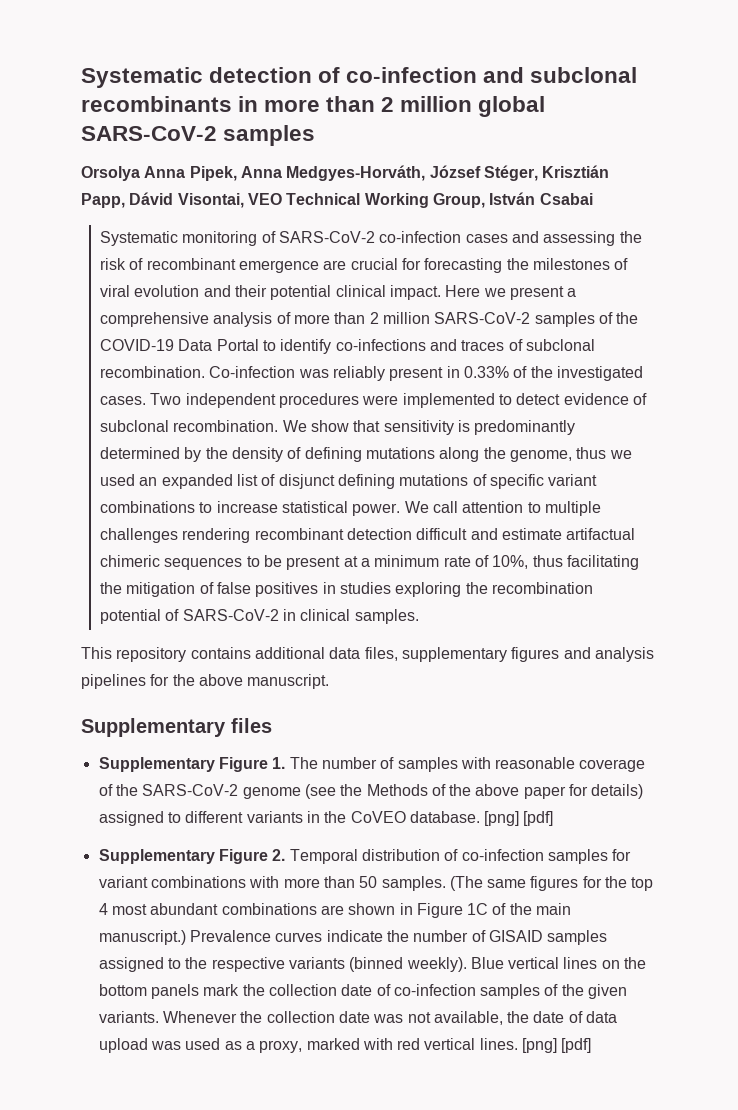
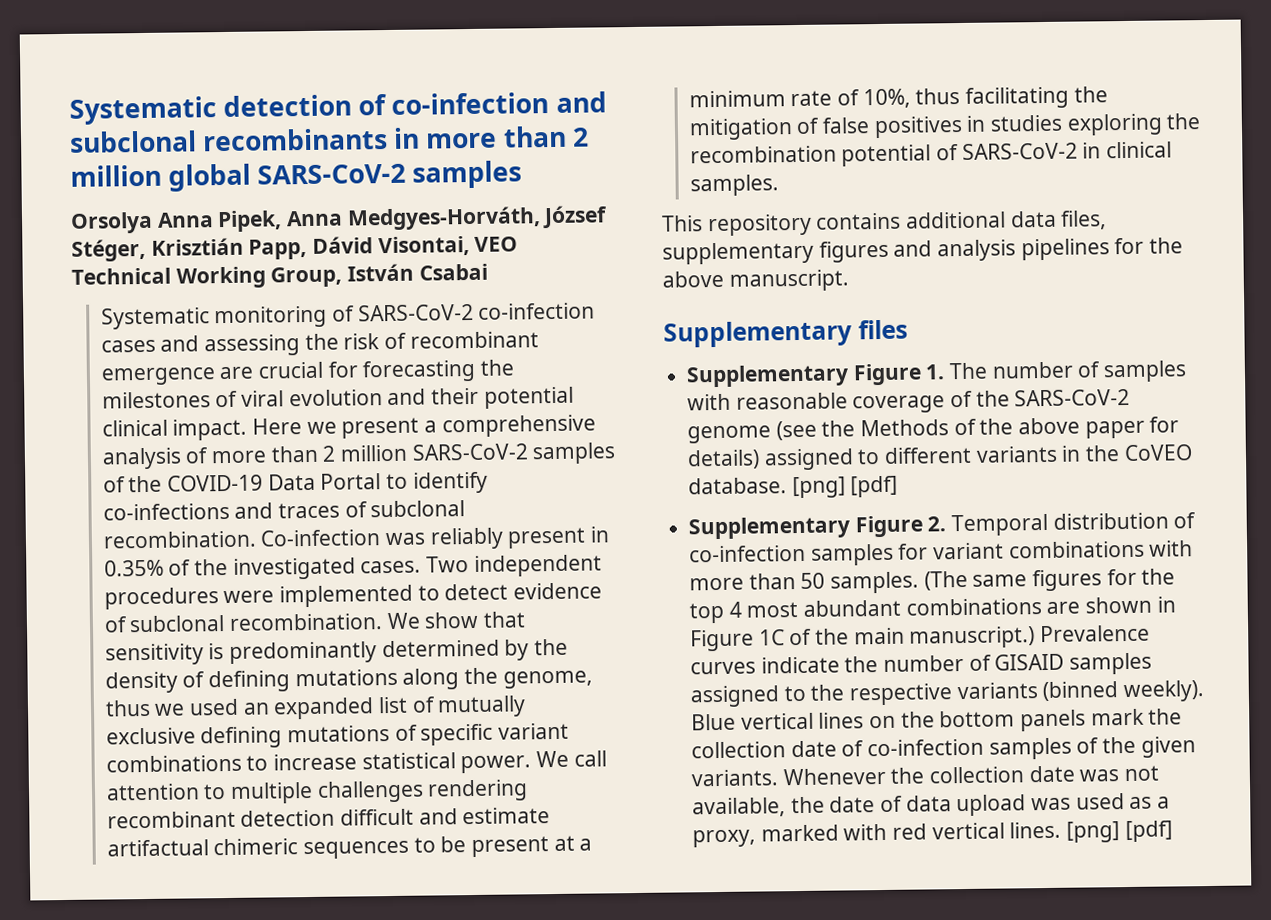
[464,366,510,378] 0.33% -> [103,559,164,577] 0.35%
[278,474,335,489] disjunct -> [437,695,527,718] [105,727,196,745] mutually exclusive

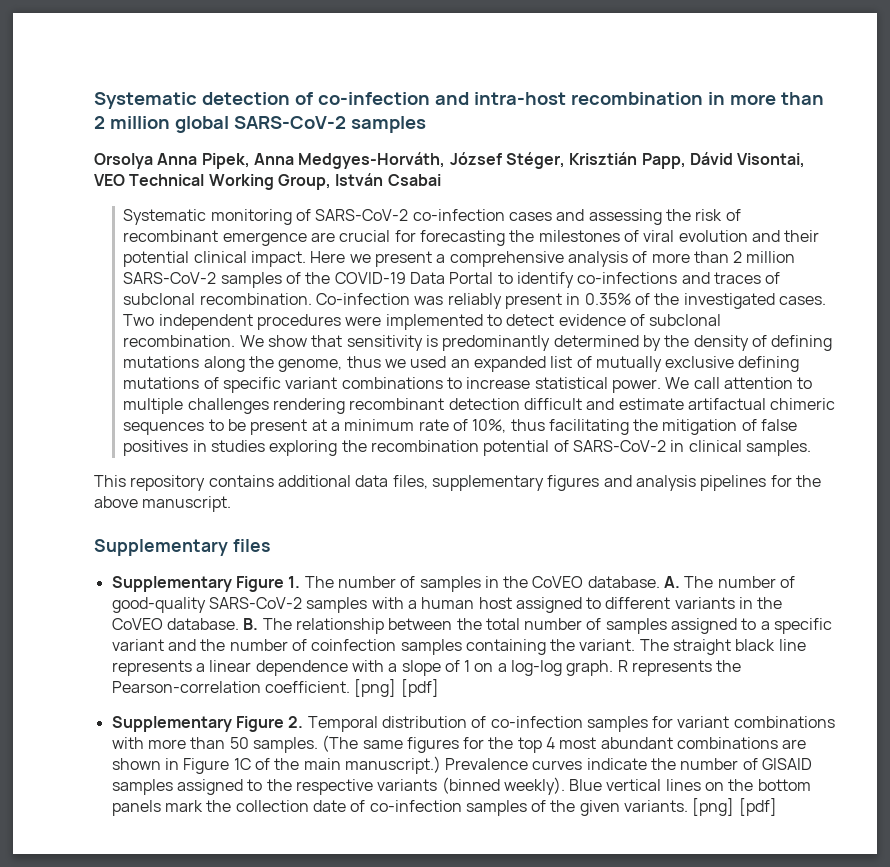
[69,127,389,153] subclonal recombinants -> [473,92,703,105] intra-host recombination
[687,388,1131,414] [687,416,1180,444] [687,449,761,470] with reasonable coverage of the SARS-CoV-2 genome (see the Methods of the above paper for details) -> [484,576,796,588] [111,597,512,613] in the CoVEO database. A. The number of good-quality SARS-CoV-2 samples with a human host
(788, 486) none -> [243,618,833,634] [111,639,806,655] [111,660,742,676] [111,681,350,693] B. The relationship between the total number of samples assigned to a specific variant and the number of coinfection samples containing the variant. The straight black line represents a linear dependence with a slope of 1 on a log-log graph. R represents the Pearson-correlation coefficient.
[782,765,1160,786] [692,793,1171,818] [692,821,1062,848] Whenever the collection date was not available, the date of data upload was used as a proxy, marked with red vertical lines. -> (689, 806) none

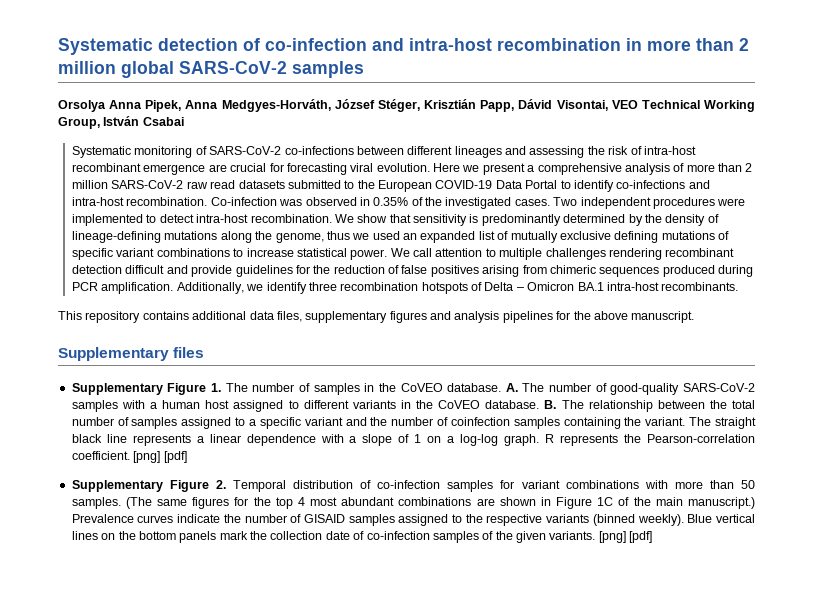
[412,209,552,221] co-infection cases -> [284,146,502,158] co-infections between different lineages
(741, 215) none -> [643,146,696,155] intra-host
[509,230,820,242] [123,251,306,267] the milestones of viral evolution and their potential clinical impact. -> [350,163,430,172] viral evolution.
[220,272,331,288] samples of the -> [186,180,433,192] raw read datasets submitted to the European
[713,272,781,284] [123,293,196,305] traces of subclonal -> [72,197,125,206] intra-host
[447,293,562,309] reliably present -> [305,197,357,206] observed
[558,314,722,326] evidence of subclonal -> [196,214,249,223] intra-host
[771,335,833,351] defining -> [72,231,162,243] lineage-defining
[618,398,836,410] [123,419,798,435] [123,440,811,456] estimate artifactual chimeric sequences to be present at a minimum rate of 10%, thus facilitating the mitigation of false positives in studies exploring the recombination potential of SARS-CoV-2 in clinical samples. -> [191,265,754,277] [72,282,739,294] provide guidelines for the reduction of false positives arising from chimeric sequences produced during PCR amplification. Additionally, we identify three recombination hotspots of Delta – Omicron BA.1 intra-host recombinants.

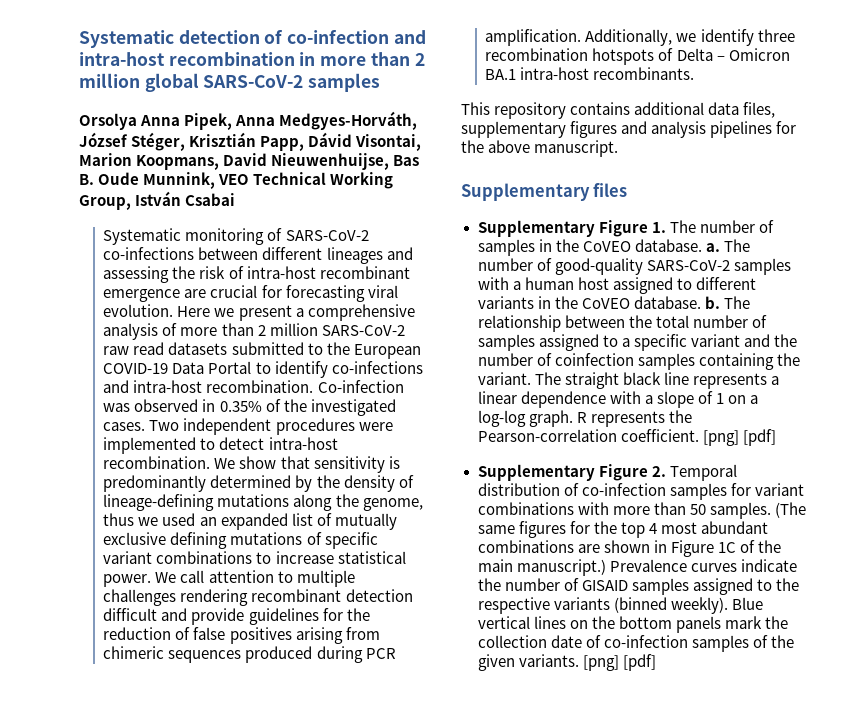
(608, 105) none -> [79,153,420,170] [79,172,216,189] Marion Koopmans, David Nieuwenhuijse, Bas B. Oude Munnink,
[505,383,518,392] A. -> [705,243,720,252] a.
[544,400,557,409] B. -> [704,296,720,309] b.

